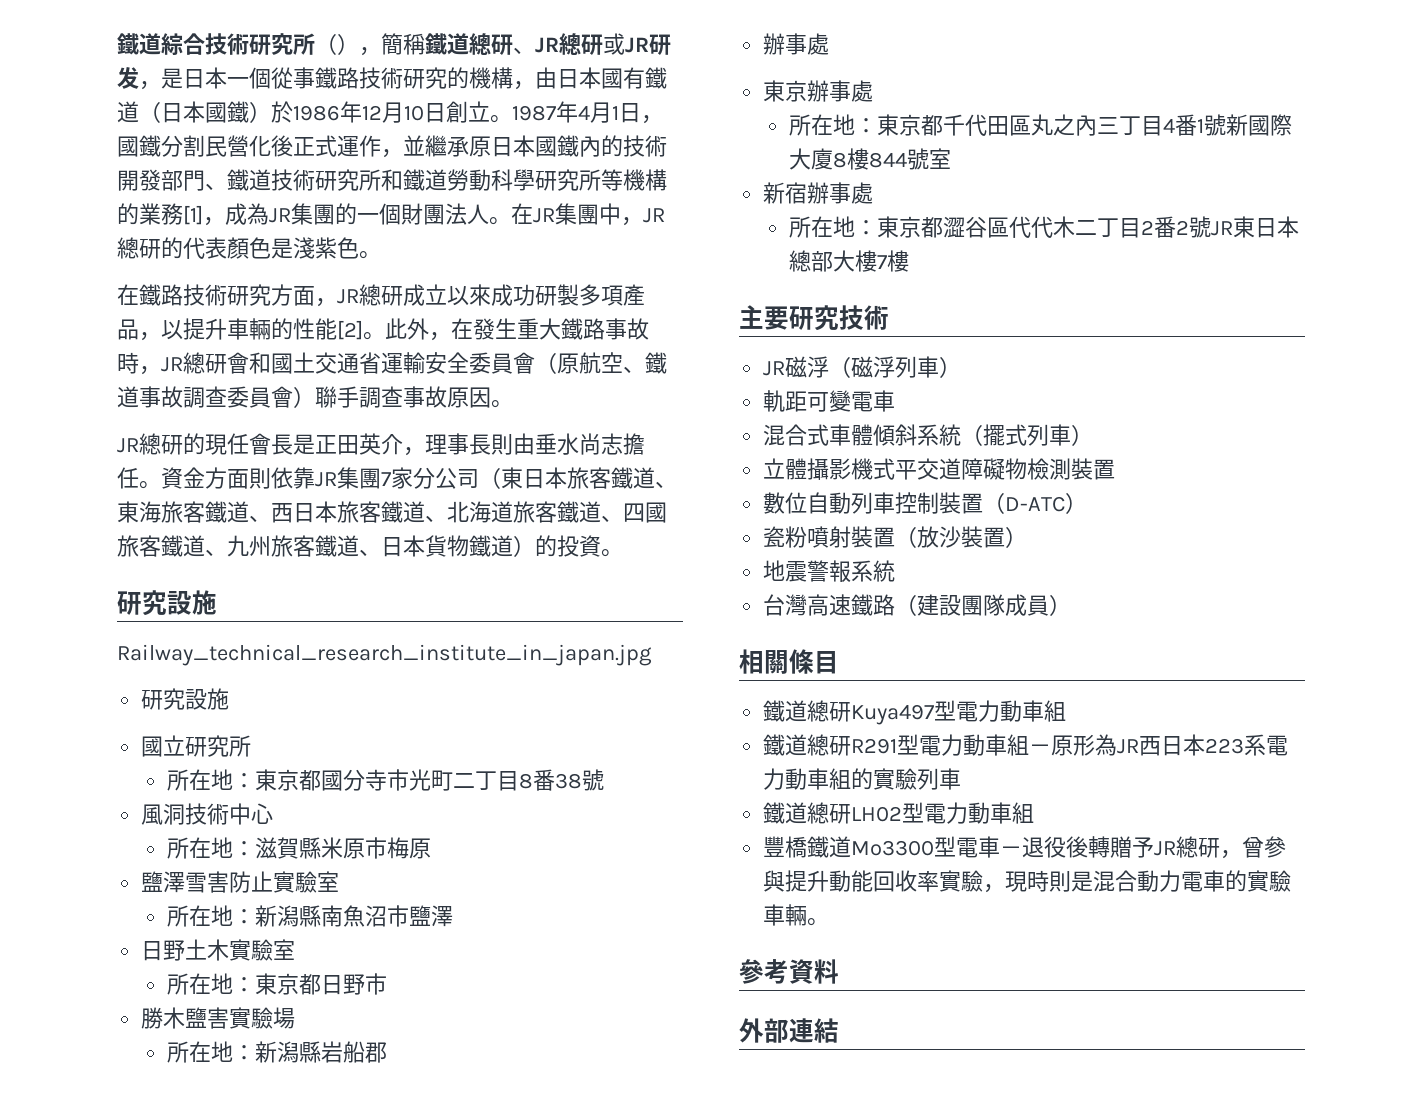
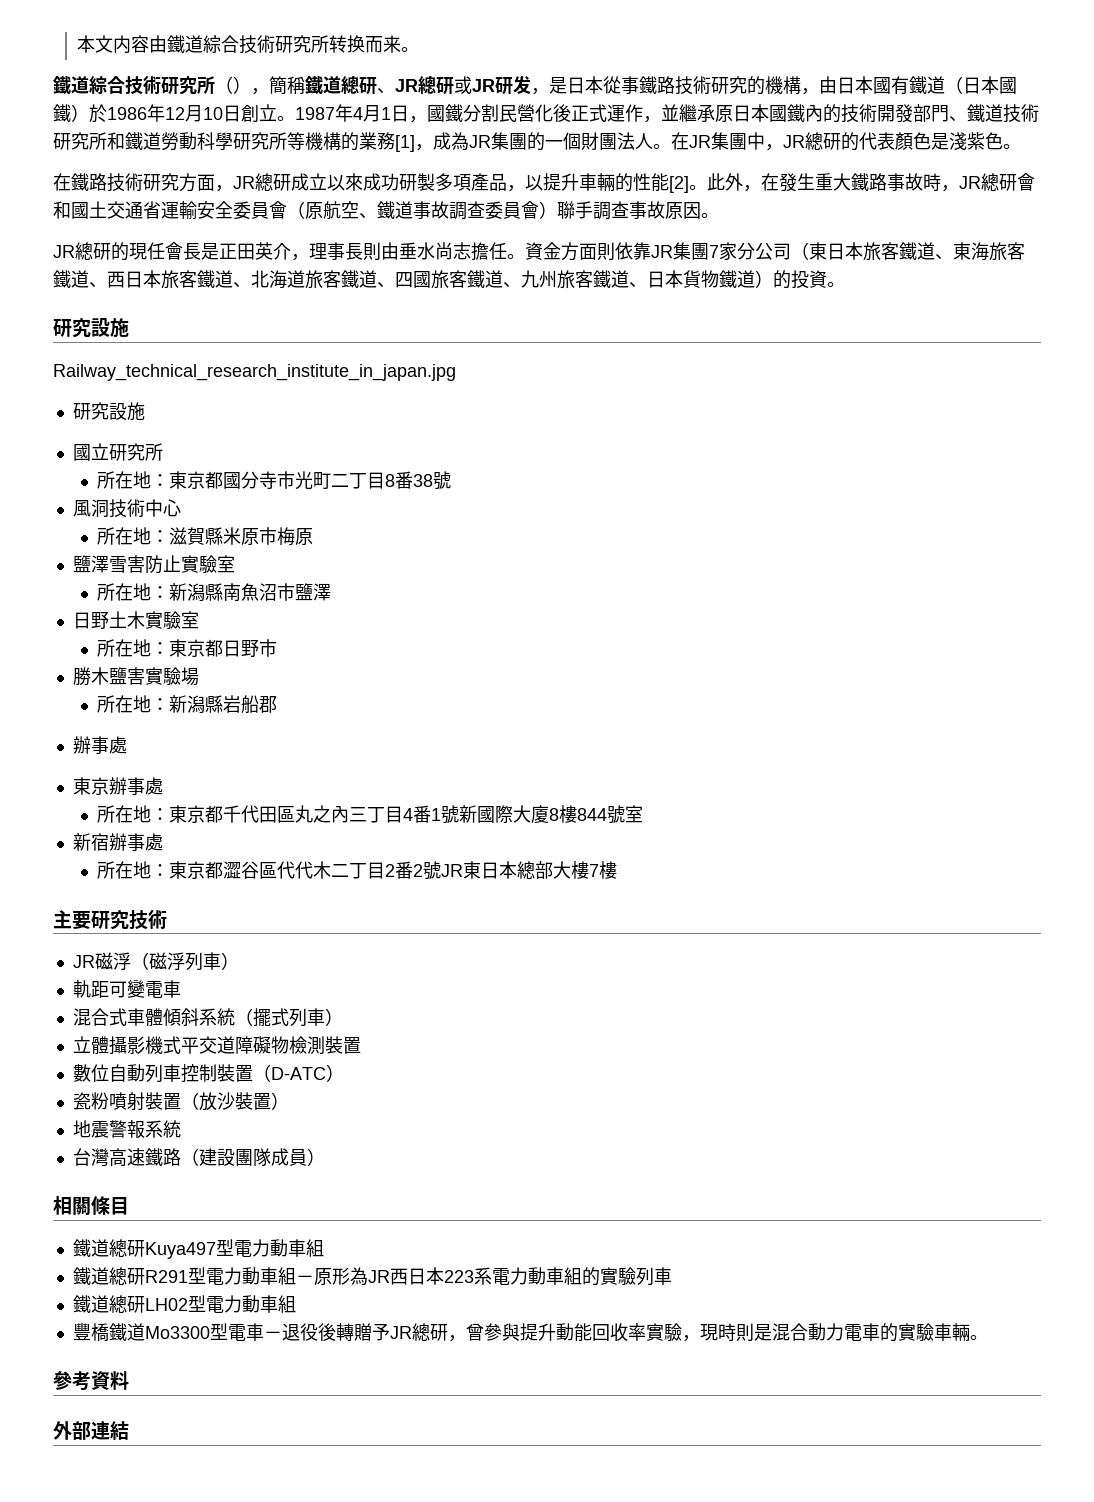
(117, 44) none -> [77,35,420,54] 本文内容由鐵道綜合技術研究所转换而来。 //
[227,67,271,89] 一個 -> (603, 85) none

